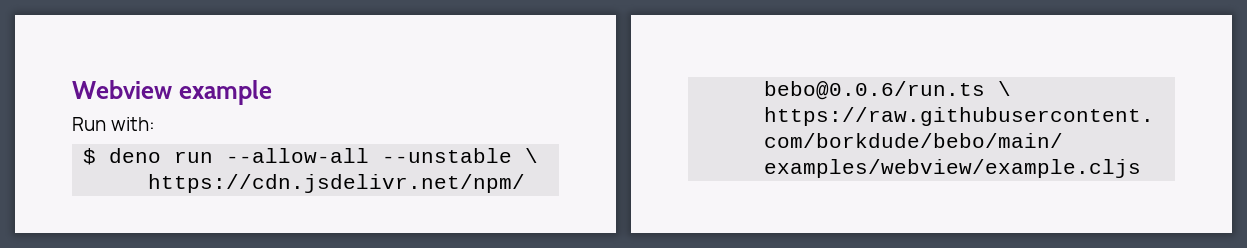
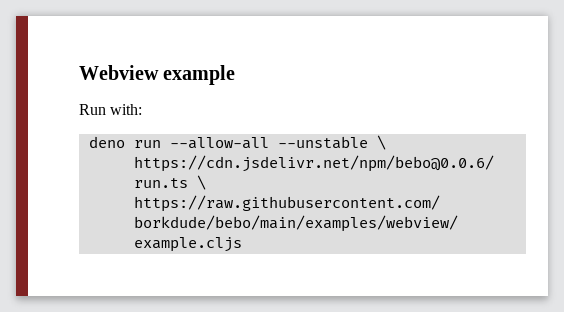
[83,148,97,165] $ -> (143, 109) none

